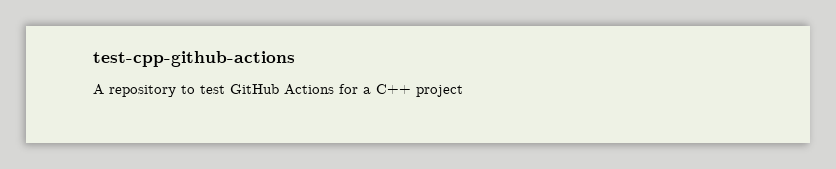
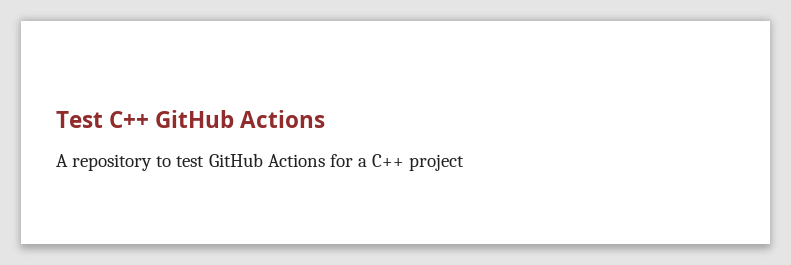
[93,51,295,67] test-cpp-github-actions -> [56,110,326,128] Test C++ GitHub Actions

